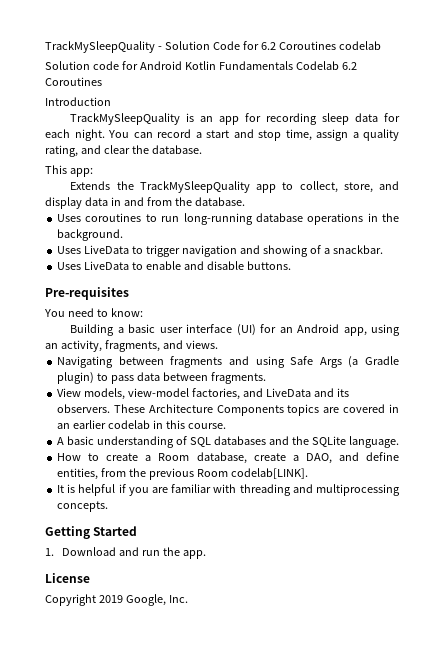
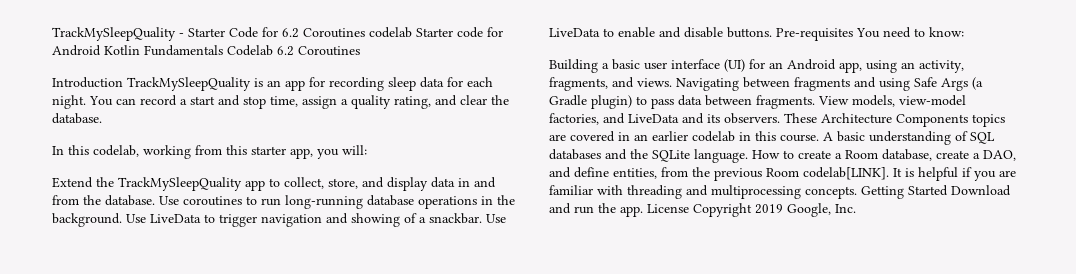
[164,41,210,50] Solution -> [188,28,225,37] Starter
[45,61,90,70] // Solution -> [416,28,453,37] Starter
(111, 101) // -> (123, 82) none
[45,165,93,177] [70,181,111,190] This app: // Extends -> [52,145,367,159] [52,177,93,188] In this codelab, working from this starter app, you will: // Extend
[57,214,82,222] // Uses -> [159,196,179,205] Use
[57,246,82,254] // Uses -> [126,214,146,223] Use
[57,262,82,270] // Uses -> [486,214,506,223] Use
(291, 265) // -> (772, 32) none
(129, 293) // -> (853, 34) none
(218, 344) // -> (672, 82) none
(266, 378) // -> (815, 102) none
(226, 426) // -> (819, 138) none
(399, 442) // -> (748, 156) none
(308, 473) // -> (889, 173) none
(109, 506) // -> (857, 192) none
[45,548,54,556] // 1. -> (948, 190) none
(206, 554) // -> (643, 211) none
(90, 578) // -> (689, 208) none

